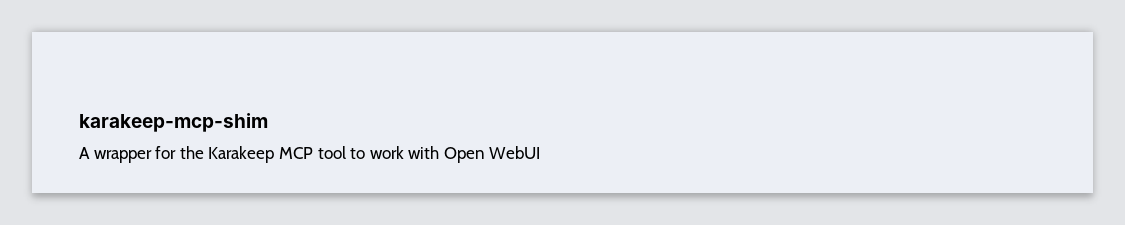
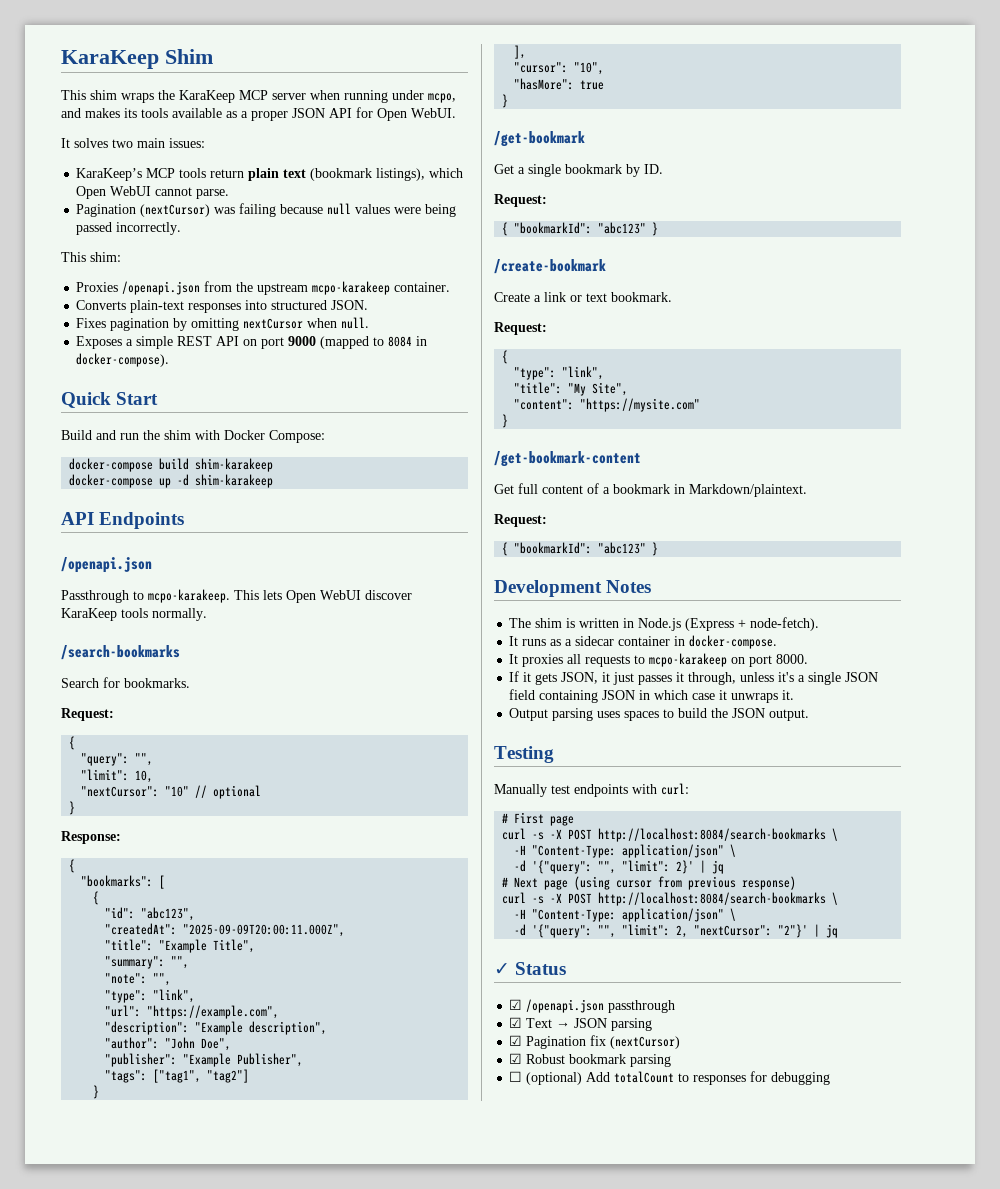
[79,113,268,132] [79,146,541,163] karakeep-mcp-shim // A wrapper for the Karakeep MCP tool to work with Open WebUI -> [61,49,213,69] [61,90,456,103] [61,107,456,121] [61,138,205,148] [76,168,464,181] [76,186,230,199] [76,203,457,217] [76,222,182,235] [61,252,121,262] [76,281,451,295] [76,300,369,313] [76,317,370,331] [76,336,428,349] [76,353,170,367] [61,392,159,408] [61,430,325,443] [69,458,274,472] [69,474,274,488] [61,512,185,529] [61,557,152,573] [61,589,412,603] [61,608,207,621] [61,645,180,660] [61,677,190,688] [61,708,114,721] [69,736,76,750] [81,753,154,766] [81,769,154,783] [81,785,262,799] [69,801,76,815] [61,831,121,844] [69,859,76,873] [81,875,166,889] [93,891,100,905] [105,907,196,921] [105,923,346,937] [105,939,256,953] [105,956,190,969] [105,973,172,986] [105,989,196,1003] [105,1005,280,1019] [105,1021,328,1035] [105,1037,232,1051] [105,1053,304,1067] [105,1069,250,1083] [93,1085,100,1099] [514,45,527,59] [514,62,605,75] [514,78,605,90] [502,94,509,108] [494,131,585,147] [494,164,663,177] [494,194,547,207] [502,222,659,236] [494,259,606,274] [494,292,672,302] [494,322,547,335] [502,350,509,364] [514,366,605,380] [514,382,629,396] [514,398,701,412] [502,414,509,428] [494,451,641,467] [494,483,807,497] [494,514,547,527] [502,542,659,556] [494,580,652,597] [509,617,820,631] [509,635,778,649] [509,653,809,667] [509,671,879,685] [509,689,795,703] [509,708,810,721] [494,746,554,763] [494,783,689,797] [502,812,575,826] [502,828,839,842] [514,844,737,858] [514,860,725,874] [502,876,797,890] [502,892,839,906] [514,908,737,922] [514,924,839,938] [494,962,567,975] [509,999,676,1013] [509,1017,653,1031] [509,1035,681,1049] [509,1053,672,1067] [509,1071,831,1085] KaraKeep Shim // This shim wraps the KaraKeep MCP server when running under mcpo, and makes its tools available as a proper JSON API for Open WebUI. // It solves two main issues: // KaraKeep’s MCP tools return plain text (bookmark listings), which Open WebUI cannot parse. // Pagination (nextCursor) was failing because null values were being passed incorrectly. // This shim: // Proxies /openapi.json from the upstream mcpo-karakeep container. // Converts plain-text responses into structured JSON. // Fixes pagination by omitting nextCursor when null. // Exposes a simple REST API on port 9000 (mapped to 8084 in docker-compose). // Quick Start // Build and run the shim with Docker Compose: // docker-compose build shim-karakeep // docker-compose up -d shim-karakeep // API Endpoints // /openapi.json // Passthrough to mcpo-karakeep. This lets Open WebUI discover KaraKeep tools normally. // /search-bookmarks // Search for bookmarks. // Request: // { // "query": "", // "limit": 10, // "nextCursor": "10" // optional // } // Response: // { // "bookmarks": [ // { // "id": "abc123", // "createdAt": "2025-09-09T20:00:11.000Z", // "title": "Example Title", // "summary": "", // "note": "", // "type": "link", // "url": "https://example.com", // "description": "Example description", // "author": "John Doe", // "publisher": "Example Publisher", // "tags": ["tag1", "tag2"] // } // ], // "cursor": "10", // "hasMore": true // } // /get-bookmark // Get a single bookmark by ID. // Request: // { "bookmarkId": "abc123" } // /create-bookmark // Create a link or text bookmark. // Request: // { // "type": "link", // "title": "My Site", // "content": "https://mysite.com" // } // /get-bookmark-content // Get full content of a bookmark in Markdown/plaintext. // Request: // { "bookmarkId": "abc123" } // Development Notes // The shim is written in Node.js (Express + node-fetch). // It runs as a sidecar container in docker-compose. // It proxies all requests to mcpo-karakeep on port 8000. // If it gets JSON, it just passes it through, unless it's a single JSON field containing JSON in which case it unwraps it. // Output parsing uses spaces to build the JSON output. // Testing // Manually test endpoints with curl: // # First page // curl -s -X POST http://localhost:8084/search-bookmarks \ // -H "Content-Type: application/json" \ // -d '{"query": "", "limit": 2}' | jq // # Next page (using cursor from previous response) // curl -s -X POST http://localhost:8084/search-bookmarks \ // -H "Content-Type: application/json" \ // -d '{"query": "", "limit": 2, "nextCursor": "2"}' | jq // ✓ Status // ☑ /openapi.json passthrough // ☑ Text → JSON parsing // ☑ Pagination fix (nextCursor) // ☑ Robust bookmark parsing // ☐ (optional) Add totalCount to responses for debugging

